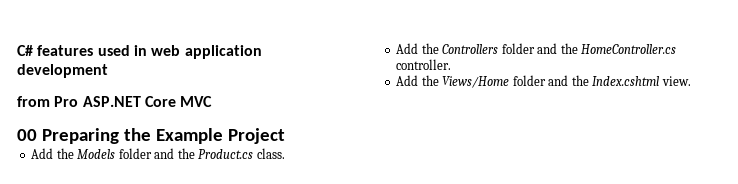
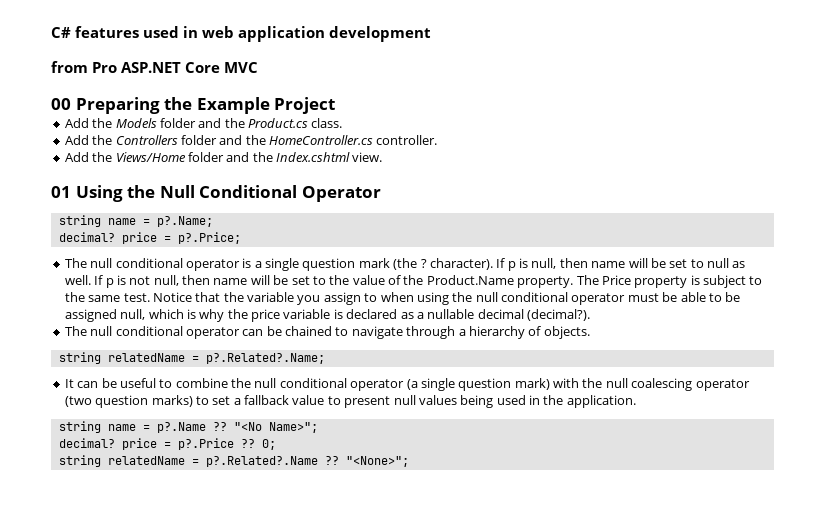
(691, 81) none -> [51,185,381,202] [58,215,213,227] [58,232,241,244] [64,258,746,271] [64,275,763,288] [64,292,741,305] [64,309,590,322] [64,326,590,339] [58,352,325,364] [64,378,750,391] [64,395,636,408] [58,421,318,433] [58,438,276,450] [58,455,409,467] // 01 Using the Null Conditional Operator // string name = p?.Name; // decimal? price = p?.Price; // The null conditional operator is a single question mark (the ? character). If p is null, then name will be set to null as well. If p is not null, then name will be set to the value of the Product.Name property. The Price property is subject to the same test. Notice that the variable you assign to when using the null conditional operator must be able to be assigned null, which is why the price variable is declared as a nullable decimal (decimal?). // The null conditional operator can be chained to navigate through a hierarchy of objects. // string relatedName = p?.Related?.Name; // It can be useful to combine the null conditional operator (a single question mark) with the null coalescing operator (two question marks) to set a fallback value to present null values being used in the application. // string name = p?.Name ?? "<No Name>"; // decimal? price = p?.Price ?? 0; // string relatedName = p?.Related?.Name ?? "<None>";

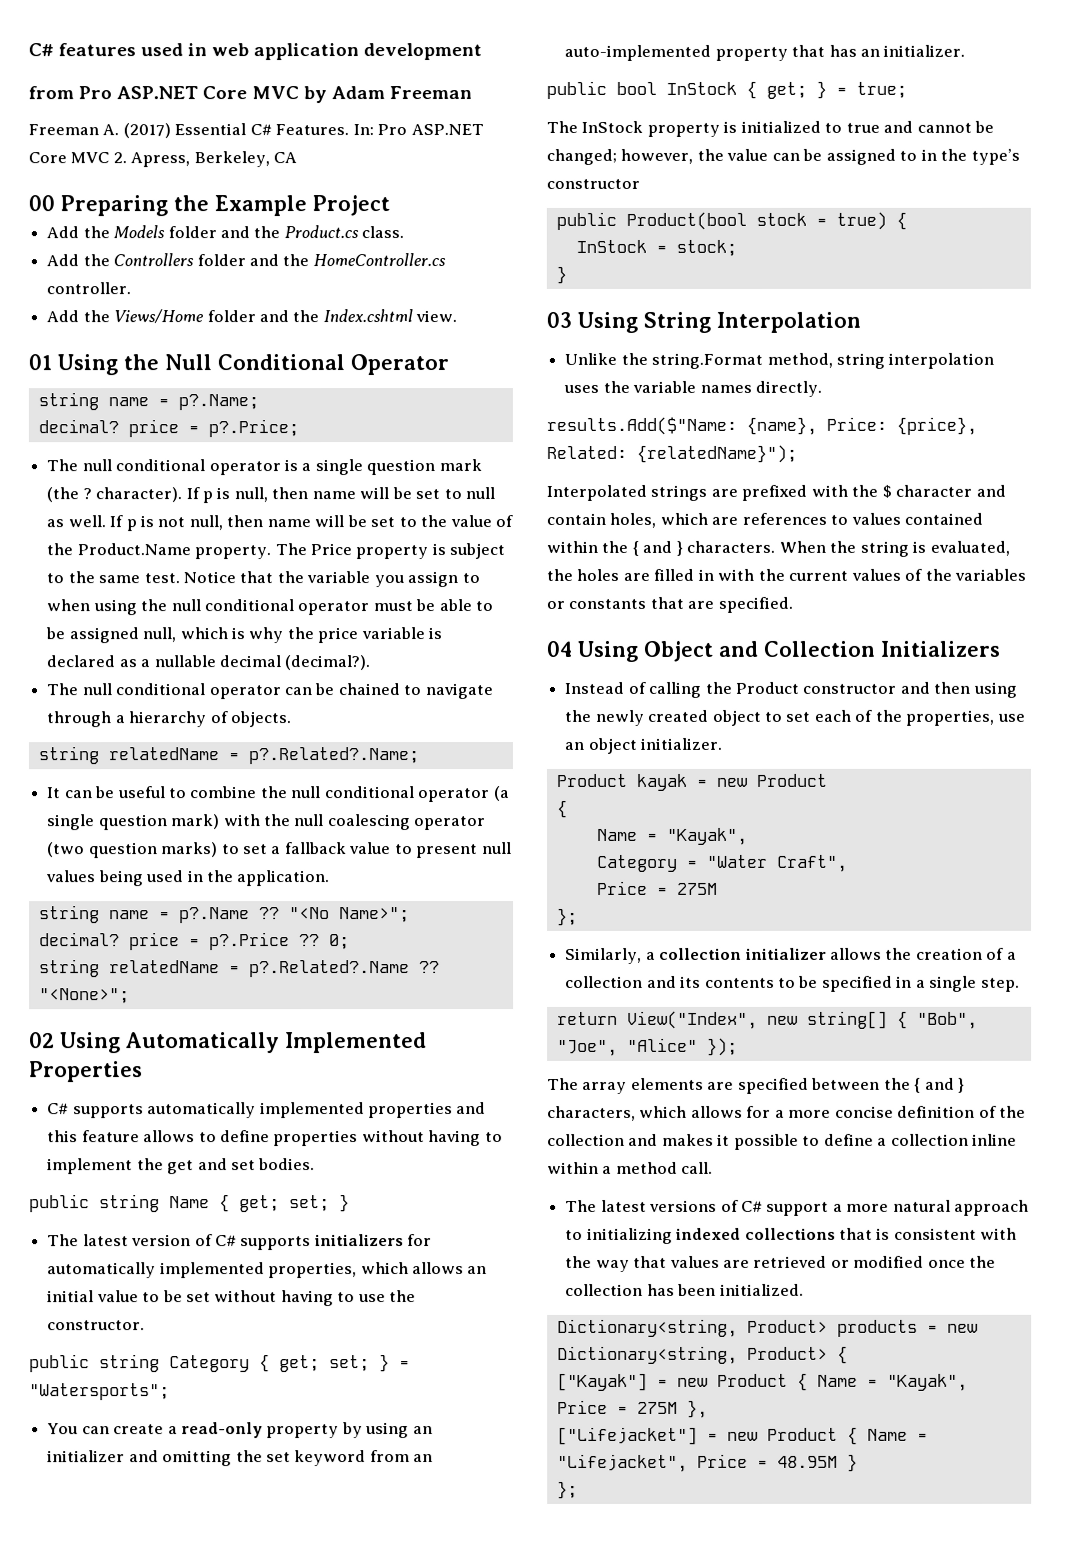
(258, 67) none -> [302,86,472,104] [28,123,484,139] [28,151,298,168] by Adam Freeman // Freeman A. (2017) Essential C# Features. In: Pro ASP.NET Core MVC 2. Apress, Berkeley, CA
(409, 461) none -> [29,1032,427,1054] [29,1061,143,1083] [47,1102,487,1119] [47,1130,503,1147] [47,1158,316,1175] [29,1194,350,1213] [47,1234,433,1251] [47,1262,488,1279] [47,1290,417,1307] [47,1320,146,1331] [29,1354,410,1373] [29,1383,170,1401] [47,1422,433,1439] [47,1450,434,1467] [564,44,966,61] [546,80,907,99] [546,120,995,137] [546,148,1020,165] [546,178,640,189] [555,211,907,230] [575,239,737,256] [555,265,567,284] [546,311,861,333] [564,352,995,369] [563,380,822,397] [546,416,977,435] [546,444,797,463] [546,484,1006,501] [546,512,984,528] [546,540,1010,557] [546,568,1027,581] [546,596,793,613] [546,640,1000,662] [564,681,1017,698] [564,709,1025,726] [564,737,723,754] [555,773,828,791] [556,799,568,818] [596,827,748,845] [596,854,848,872] [596,880,718,895] [556,907,578,926] [565,947,1017,964] [565,975,1020,992] [556,1010,978,1029] [556,1037,738,1056] [547,1077,966,1094] [547,1105,1027,1121] [547,1133,1018,1150] [547,1161,714,1174] [565,1199,1030,1216] [565,1227,1018,1244] [565,1255,997,1272] [565,1283,804,1296] [556,1318,978,1337] [556,1345,848,1364] [556,1372,968,1391] [556,1399,708,1418] [556,1426,928,1445] [556,1453,858,1472] [556,1480,578,1499] // 02 Using Automatically Implemented Properties // C# supports automatically implemented properties and this feature allows to define properties without having to implement the get and set bodies. // public string Name { get; set; } // The latest version of C# supports initializers for automatically implemented properties, which allows an initial value to be set without having to use the constructor. // public string Category { get; set; } = "Watersports"; // You can create a read-only property by using an initializer and omitting the set keyword from an auto-implemented property that has an initializer. // public bool InStock { get; } = true; // The InStock property is initialized to true and cannot be changed; however, the value can be assigned to in the type’s constructor // public Product(bool stock = true) { // InStock = stock; // } // 03 Using String Interpolation // Unlike the string.Format method, string interpolation uses the variable names directly. // results.Add($"Name: {name}, Price: {price}, Related: {relatedName}"); // Interpolated strings are prefixed with the $ character and contain holes, which are references to values contained within the { and } characters. When the string is evaluated, the holes are filled in with the current values of the variables or constants that are specified. // 04 Using Object and Collection Initializers // Instead of calling the Product constructor and then using the newly created object to set each of the properties, use an object initializer. // Product kayak = new Product // { // Name = "Kayak", // Category = "Water Craft", // Price = 275M // }; // Similarly, a collection initializer allows the creation of a collection and its contents to be specified in a single step. // return View("Index", new string[] { "Bob", "Joe", "Alice" }); // The array elements are specified between the { and } characters, which allows for a more concise definition of the collection and makes it possible to define a collection inline within a method call. // The latest versions of C# support a more natural approach to initializing indexed collections that is consistent with the way that values are retrieved or modified once the collection has been initialized. // Dictionary<string, Product> products = new Dictionary<string, Product> { // ["Kayak"] = new Product { Name = "Kayak", Price = 275M }, // ["Lifejacket"] = new Product { Name = "Lifejacket", Price = 48.95M } // };

